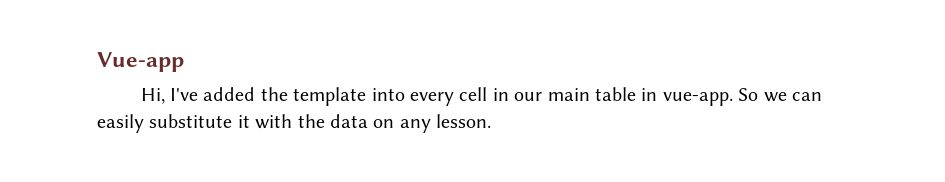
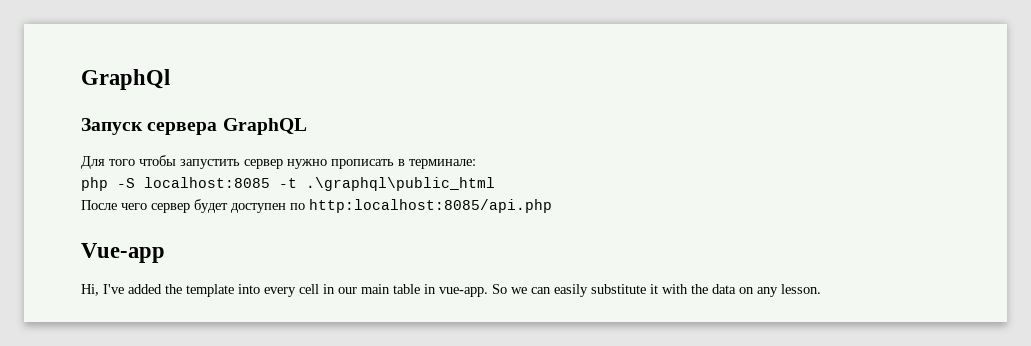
(97, 62) none -> [81,69,170,90] [81,118,307,135] [81,155,476,169] [81,177,495,191] [81,199,552,213] GraphQl // Запуск сервера GraphQL // Для того чтобы запустить сервер нужно прописать в терминале: // php -S localhost:8085 -t .\graphql\public_html // После чего сервер будет доступен по http:localhost:8085/api.php //

